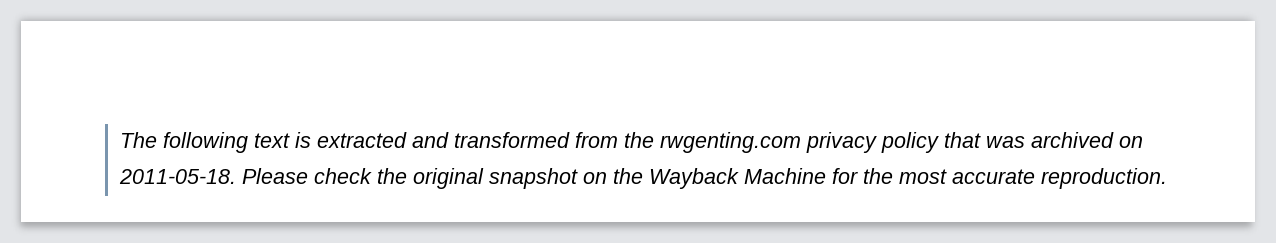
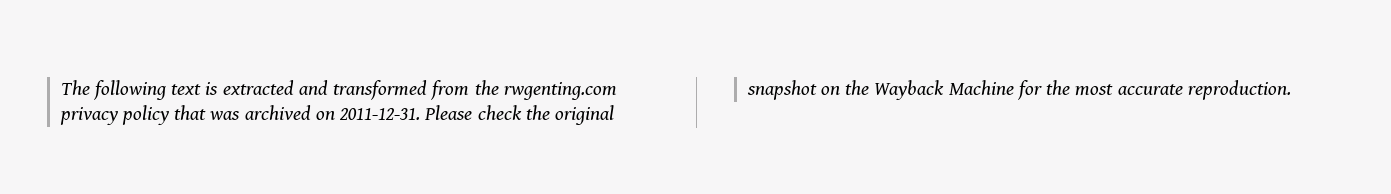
[118,169,236,184] 2011-05-18. -> [339,108,421,120] 2011-12-31.

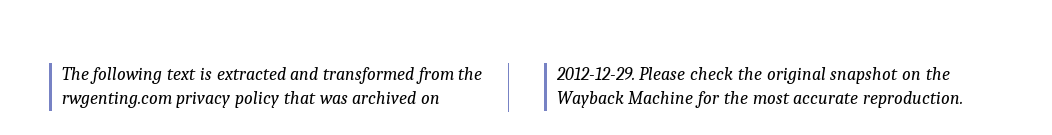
[339,108,421,120] 2011-12-31. -> [555,67,635,80] 2012-12-29.

